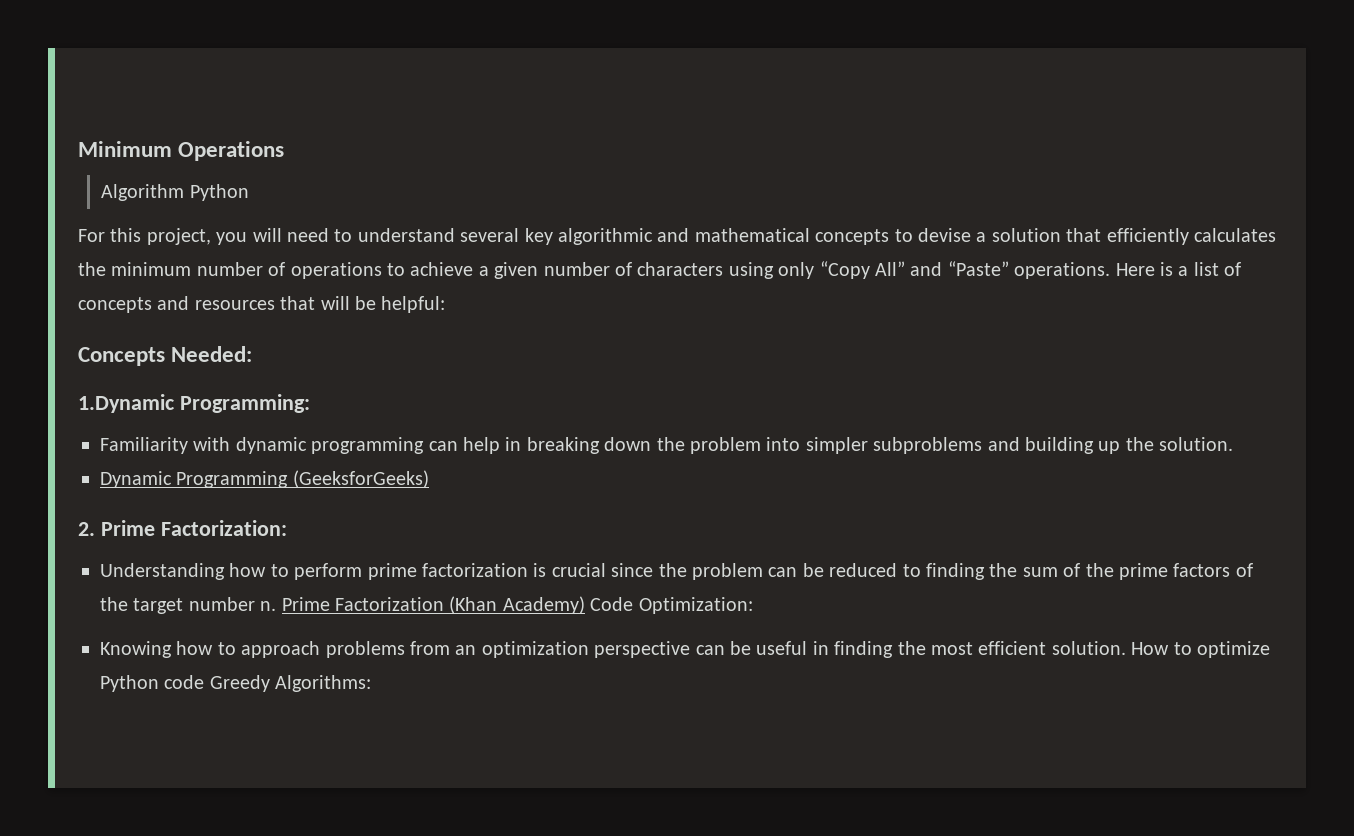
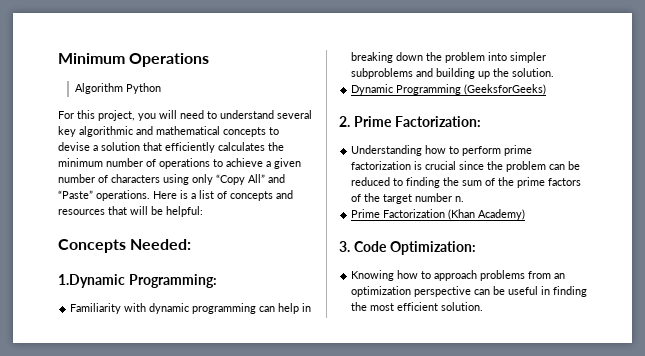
(277, 606) none -> (465, 199) //
(585, 605) none -> [339,241,350,252] // 3.
[1131,641,1270,658] [100,675,372,692] How to optimize Python code Greedy Algorithms: -> (484, 306) none

